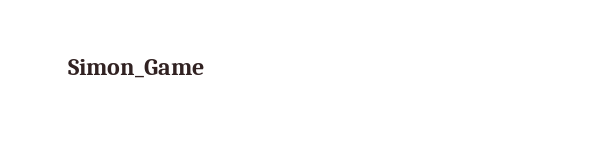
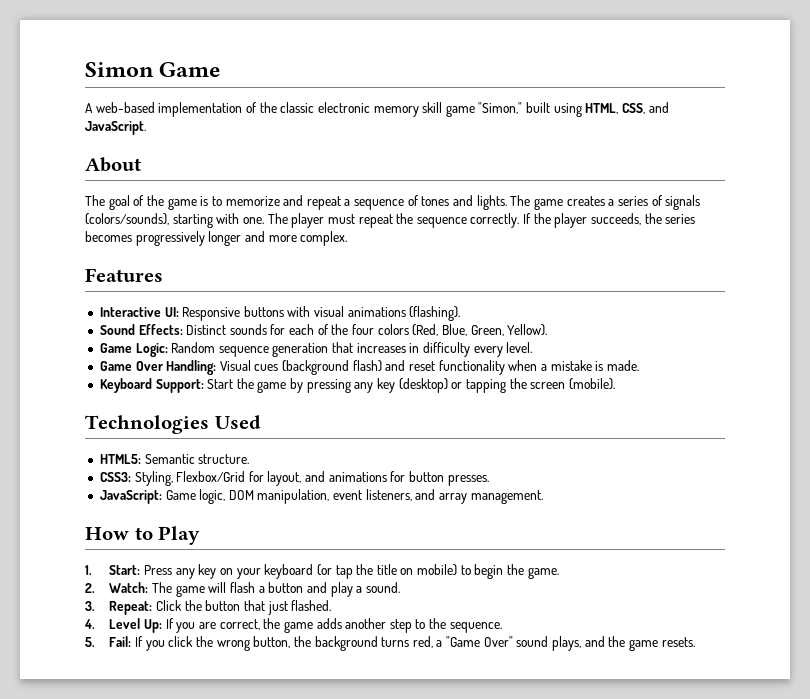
[68,59,204,78] Simon_Game -> [85,62,221,77] [85,102,669,117] [85,121,146,135] [85,157,141,172] [85,195,701,210] [85,213,696,228] [85,231,348,246] [85,268,163,282] [99,306,461,321] [99,324,548,336] [99,342,533,357] [99,360,639,375] [99,378,615,393] [85,415,261,434] [99,454,250,464] [99,471,489,486] [99,489,543,504] [85,526,201,545] [85,564,559,579] [85,582,400,597] [85,600,332,615] [84,618,502,633] [85,636,695,651] Simon Game // A web-based implementation of the classic electronic memory skill game "Simon," built using HTML, CSS, and JavaScript. // About // The goal of the game is to memorize and repeat a sequence of tones and lights. The game creates a series of signals (colors/sounds), starting with one. The player must repeat the sequence correctly. If the player succeeds, the series becomes progressively longer and more complex. // Features // Interactive UI: Responsive buttons with visual animations (flashing). // Sound Effects: Distinct sounds for each of the four colors (Red, Blue, Green, Yellow). // Game Logic: Random sequence generation that increases in difficulty every level. // Game Over Handling: Visual cues (background flash) and reset functionality when a mistake is made. // Keyboard Support: Start the game by pressing any key (desktop) or tapping the screen (mobile). // Technologies Used // HTML5: Semantic structure. // CSS3: Styling, Flexbox/Grid for layout, and animations for button presses. // JavaScript: Game logic, DOM manipulation, event listeners, and array management. // How to Play // 1. Start: Press any key on your keyboard (or tap the title on mobile) to begin the game. // 2. Watch: The game will flash a button and play a sound. // 3. Repeat: Click the button that just flashed. // 4. Level Up: If you are correct, the game adds another step to the sequence. // 5. Fail: If you click the wrong button, the background turns red, a "Game Over" sound plays, and the game resets.

